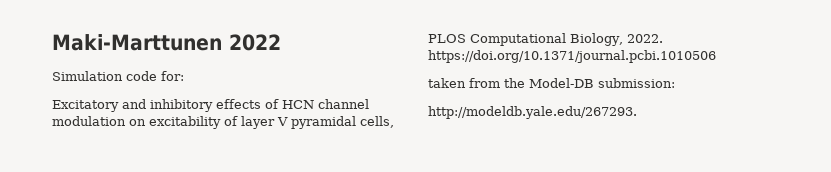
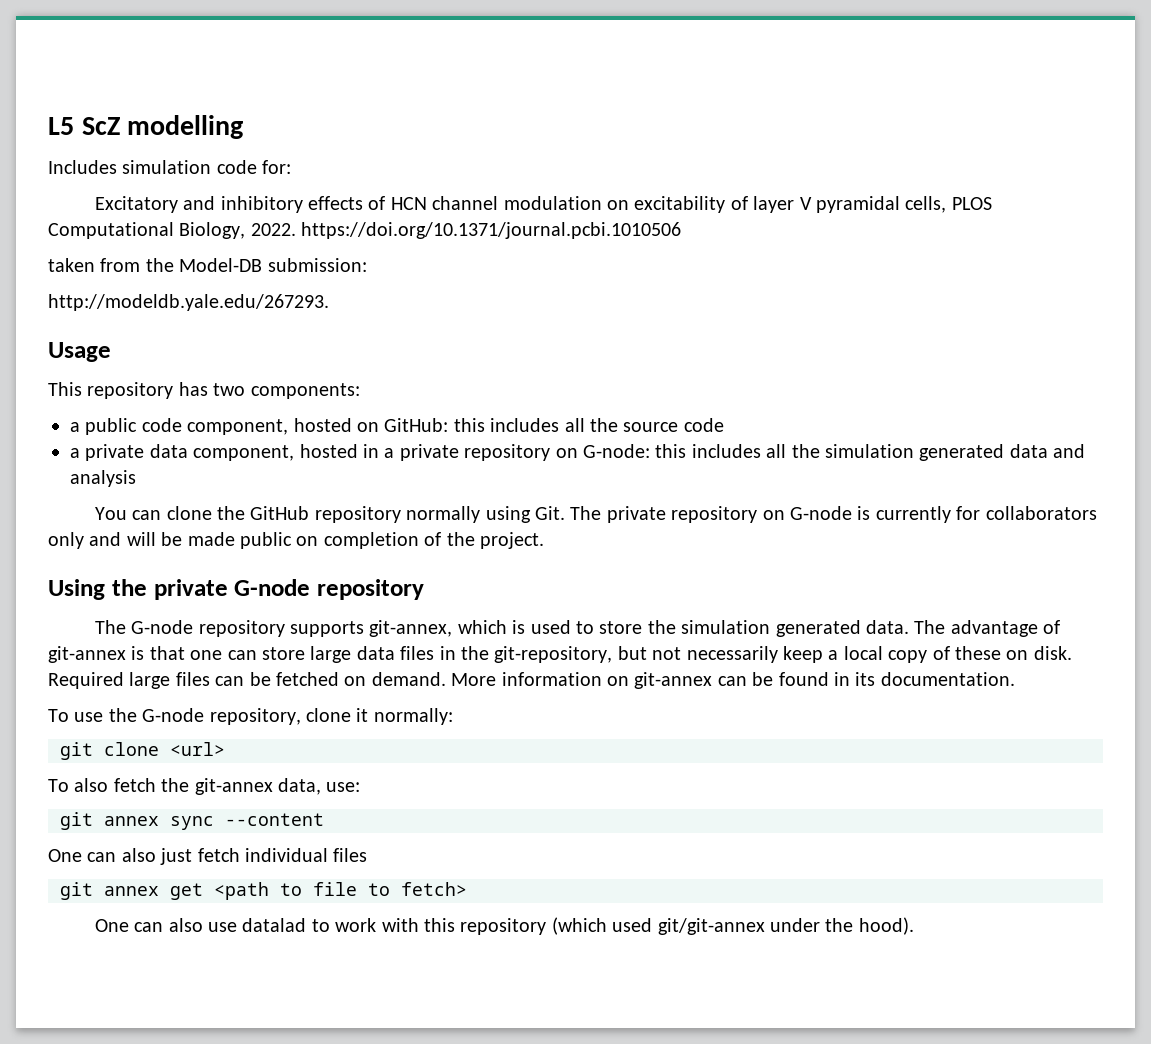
[52,34,281,51] [52,71,123,81] Maki-Marttunen 2022 // Simulation -> [48,115,244,139] [48,160,212,174] L5 ScZ modelling // Includes simulation
(637, 112) none -> [48,342,111,362] [48,382,360,399] [70,418,724,435] [70,444,1086,461] [70,470,136,487] [94,506,1097,523] [48,532,544,549] [48,579,424,600] [94,620,1061,637] [48,646,1072,663] [48,672,1015,689] [48,708,453,725] [60,742,225,760] [48,778,361,795] [60,812,324,830] [48,848,368,865] [60,882,467,900] [94,917,914,935] // Usage // This repository has two components: // a public code component, hosted on GitHub: this includes all the source code // a private data component, hosted in a private repository on G-node: this includes all the simulation generated data and analysis // You can clone the GitHub repository normally using Git. The private repository on G-node is currently for collaborators only and will be made public on completion of the project. // Using the private G-node repository // The G-node repository supports git-annex, which is used to store the simulation generated data. The advantage of git-annex is that one can store large data files in the git-repository, but not necessarily keep a local copy of these on disk. Required large files can be fetched on demand. More information on git-annex can be found in its documentation. // To use the G-node repository, clone it normally: // git clone <url> // To also fetch the git-annex data, use: // git annex sync --content // One can also just fetch individual files // git annex get <path to file to fetch> // One can also use datalad to work with this repository (which used git/git-annex under the hood).

